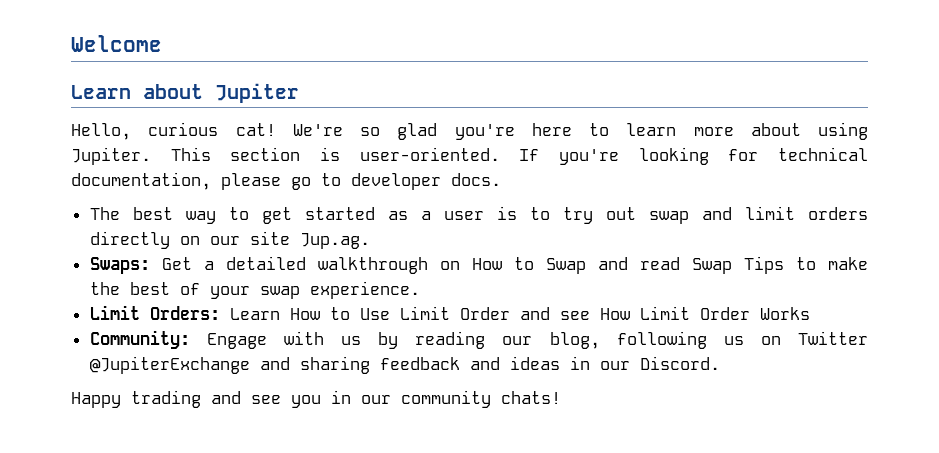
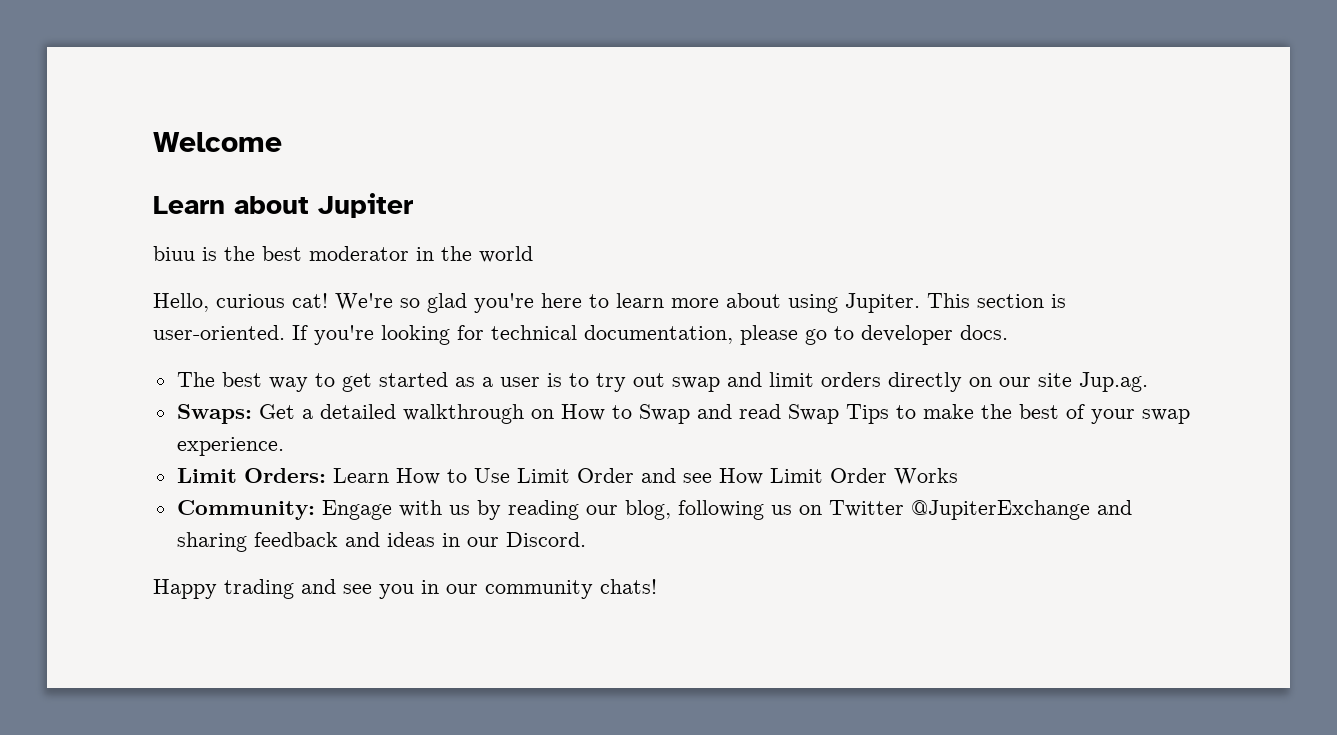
(299, 93) none -> [153,246,533,263] // biuu is the best moderator in the world

